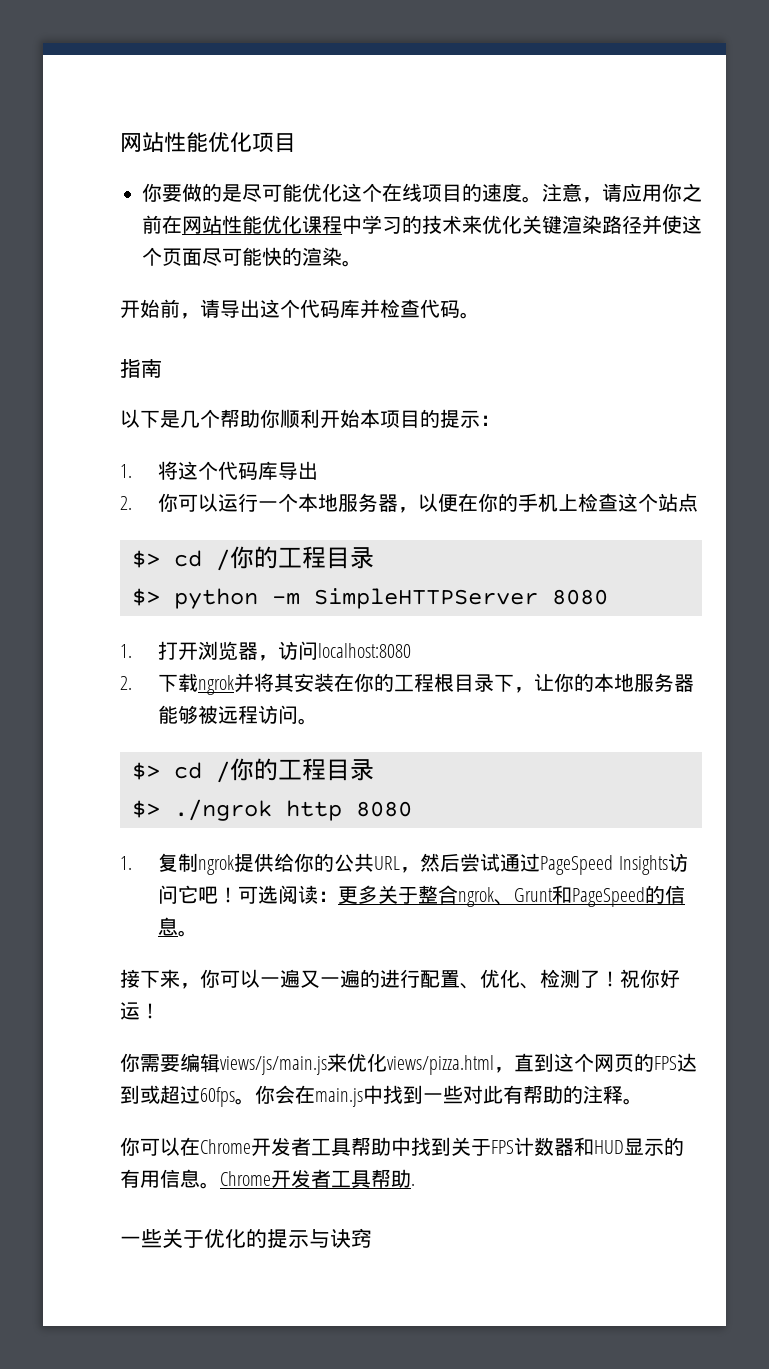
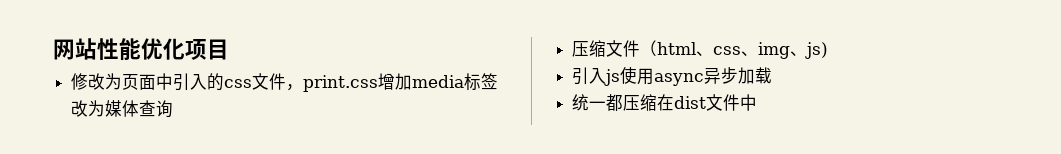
[142,183,702,203] [142,215,702,235] [142,247,362,267] [120,299,480,319] [120,359,162,378] [120,409,500,428] [120,461,319,480] [120,493,699,513] [132,546,374,571] [132,588,608,609] [120,641,412,661] [120,673,695,695] [158,705,319,725] [132,758,374,783] [132,799,412,821] [120,853,688,875] [158,885,686,907] [158,917,199,937] [120,969,680,989] [120,1002,160,1020] [120,1053,697,1075] [120,1085,643,1107] [120,1137,684,1156] [120,1169,415,1189] [120,1228,372,1248] 你要做的是尽可能优化这个在线项目的速度。注意，请应用你之前在网站性能优化课程中学习的技术来优化关键渲染路径并使这个页面尽可能快的渲染。 // 开始前，请导出这个代码库并检查代码。 // 指南 // 以下是几个帮助你顺利开始本项目的提示： // 1.将这个代码库导出 // 2.你可以运行一个本地服务器，以便在你的手机上检查这个站点 // $> cd /你的工程目录 // $> python -m SimpleHTTPServer 8080 // 1.打开浏览器，访问localhost:8080 // 2.下载ngrok并将其安装在你的工程根目录下，让你的本地服务器能够被远程访问。 // $> cd /你的工程目录 // $> ./ngrok http 8080 // 1.复制ngrok提供给你的公共URL，然后尝试通过PageSpeed Insights访问它吧！可选阅读：更多关于整合ngrok、Grunt和PageSpeed的信息。 // 接下来，你可以一遍又一遍的进行配置、优化、检测了！祝你好运！ // 你需要编辑views/js/main.js来优化views/pizza.html，直到这个网页的FPS达到或超过60fps。你会在main.js中找到一些对此有帮助的注释。 // 你可以在Chrome开发者工具帮助中找到关于FPS计数器和HUD显示的有用信息。Chrome开发者工具帮助. // 一些关于优化的提示与诀窍 -> [71,73,499,92] [71,100,174,118] [572,40,829,59] [572,67,773,86] [572,94,758,111] 修改为页面中引入的css文件，print.css增加media标签改为媒体查询 // 压缩文件（html、css、img、js) // 引入js使用async异步加载 // 统一都压缩在dist文件中

